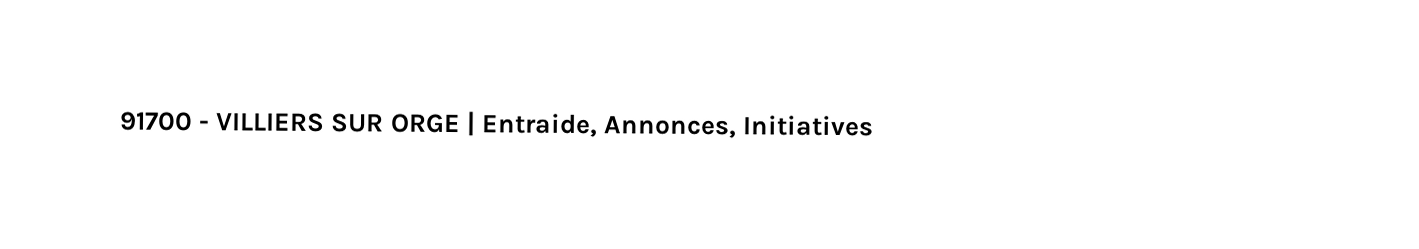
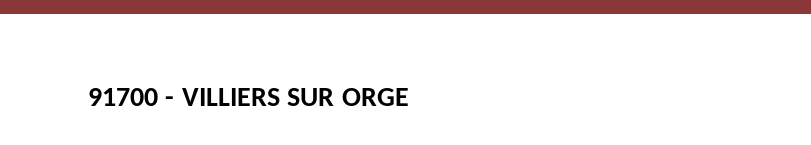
[465,111,875,139] | Entraide, Annonces, Initiatives -> (409, 97) none

